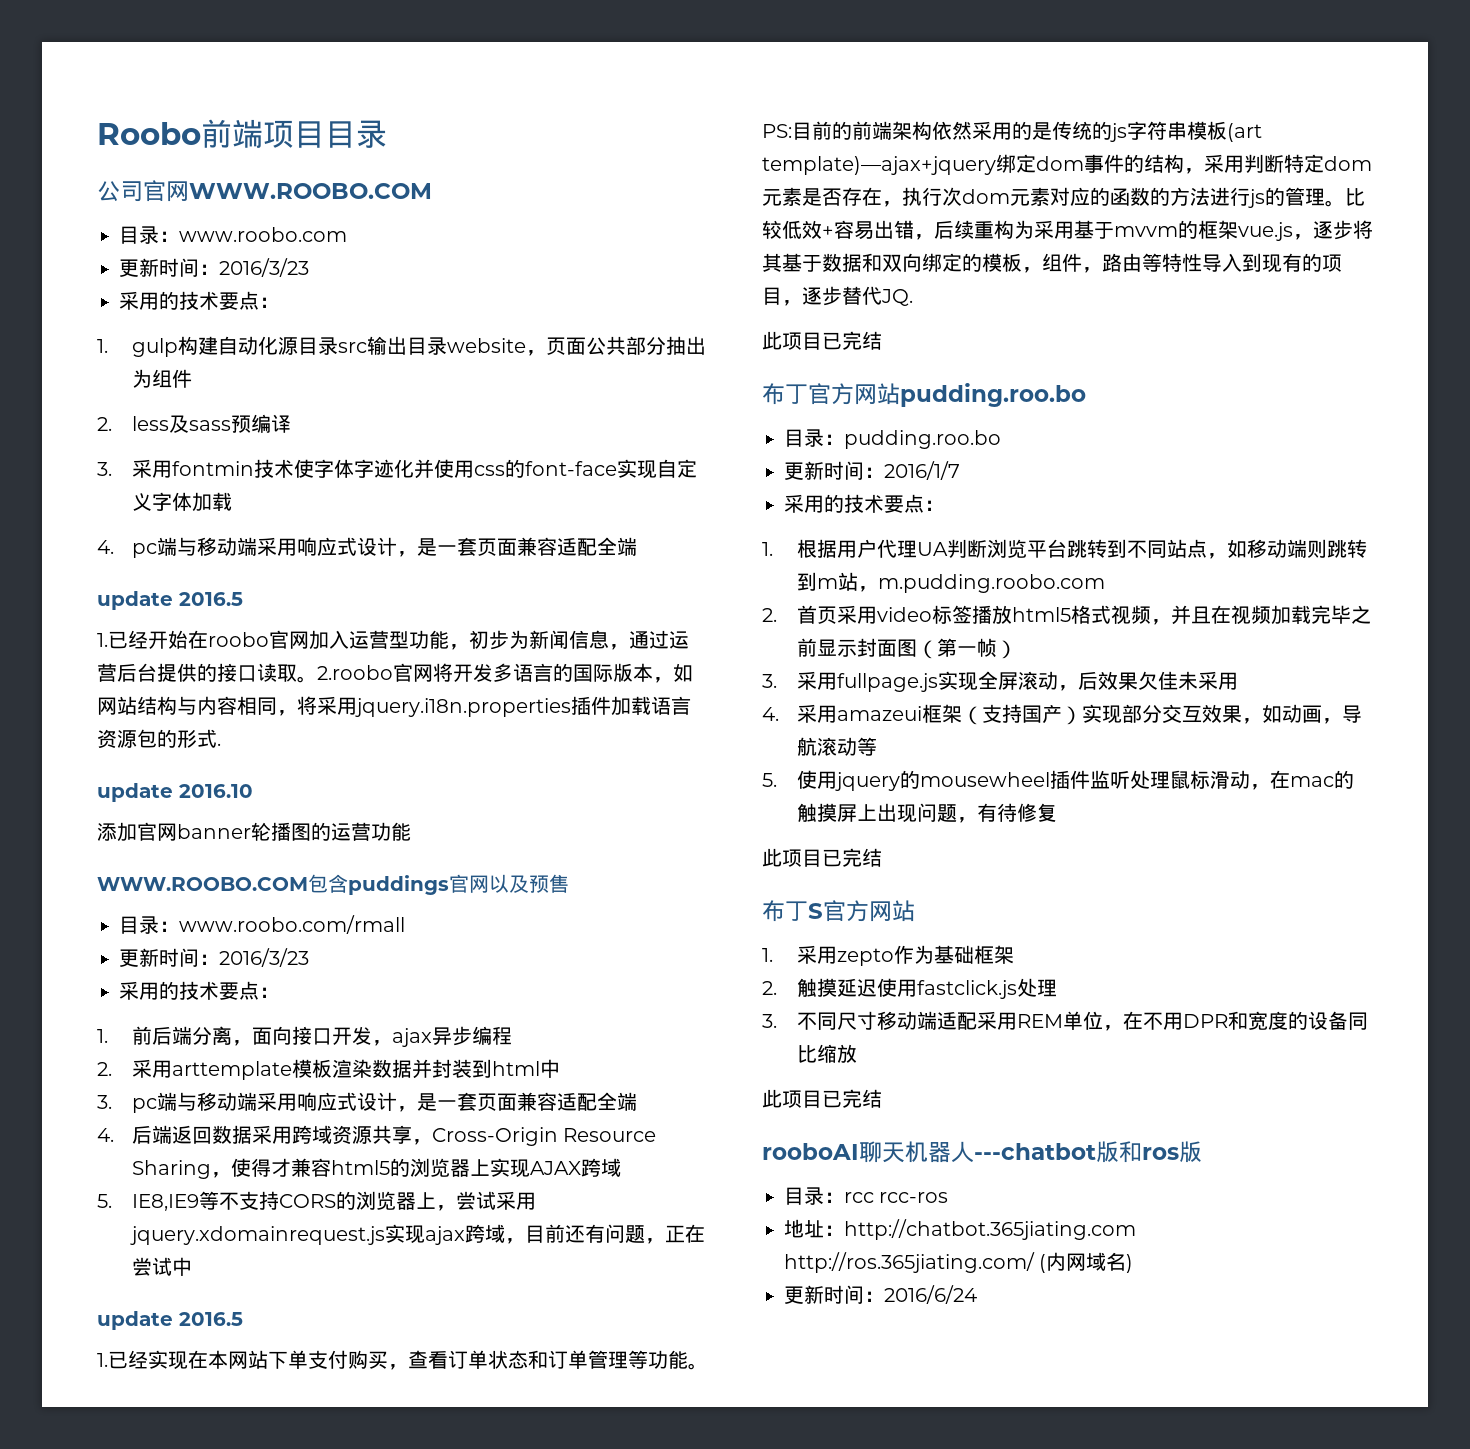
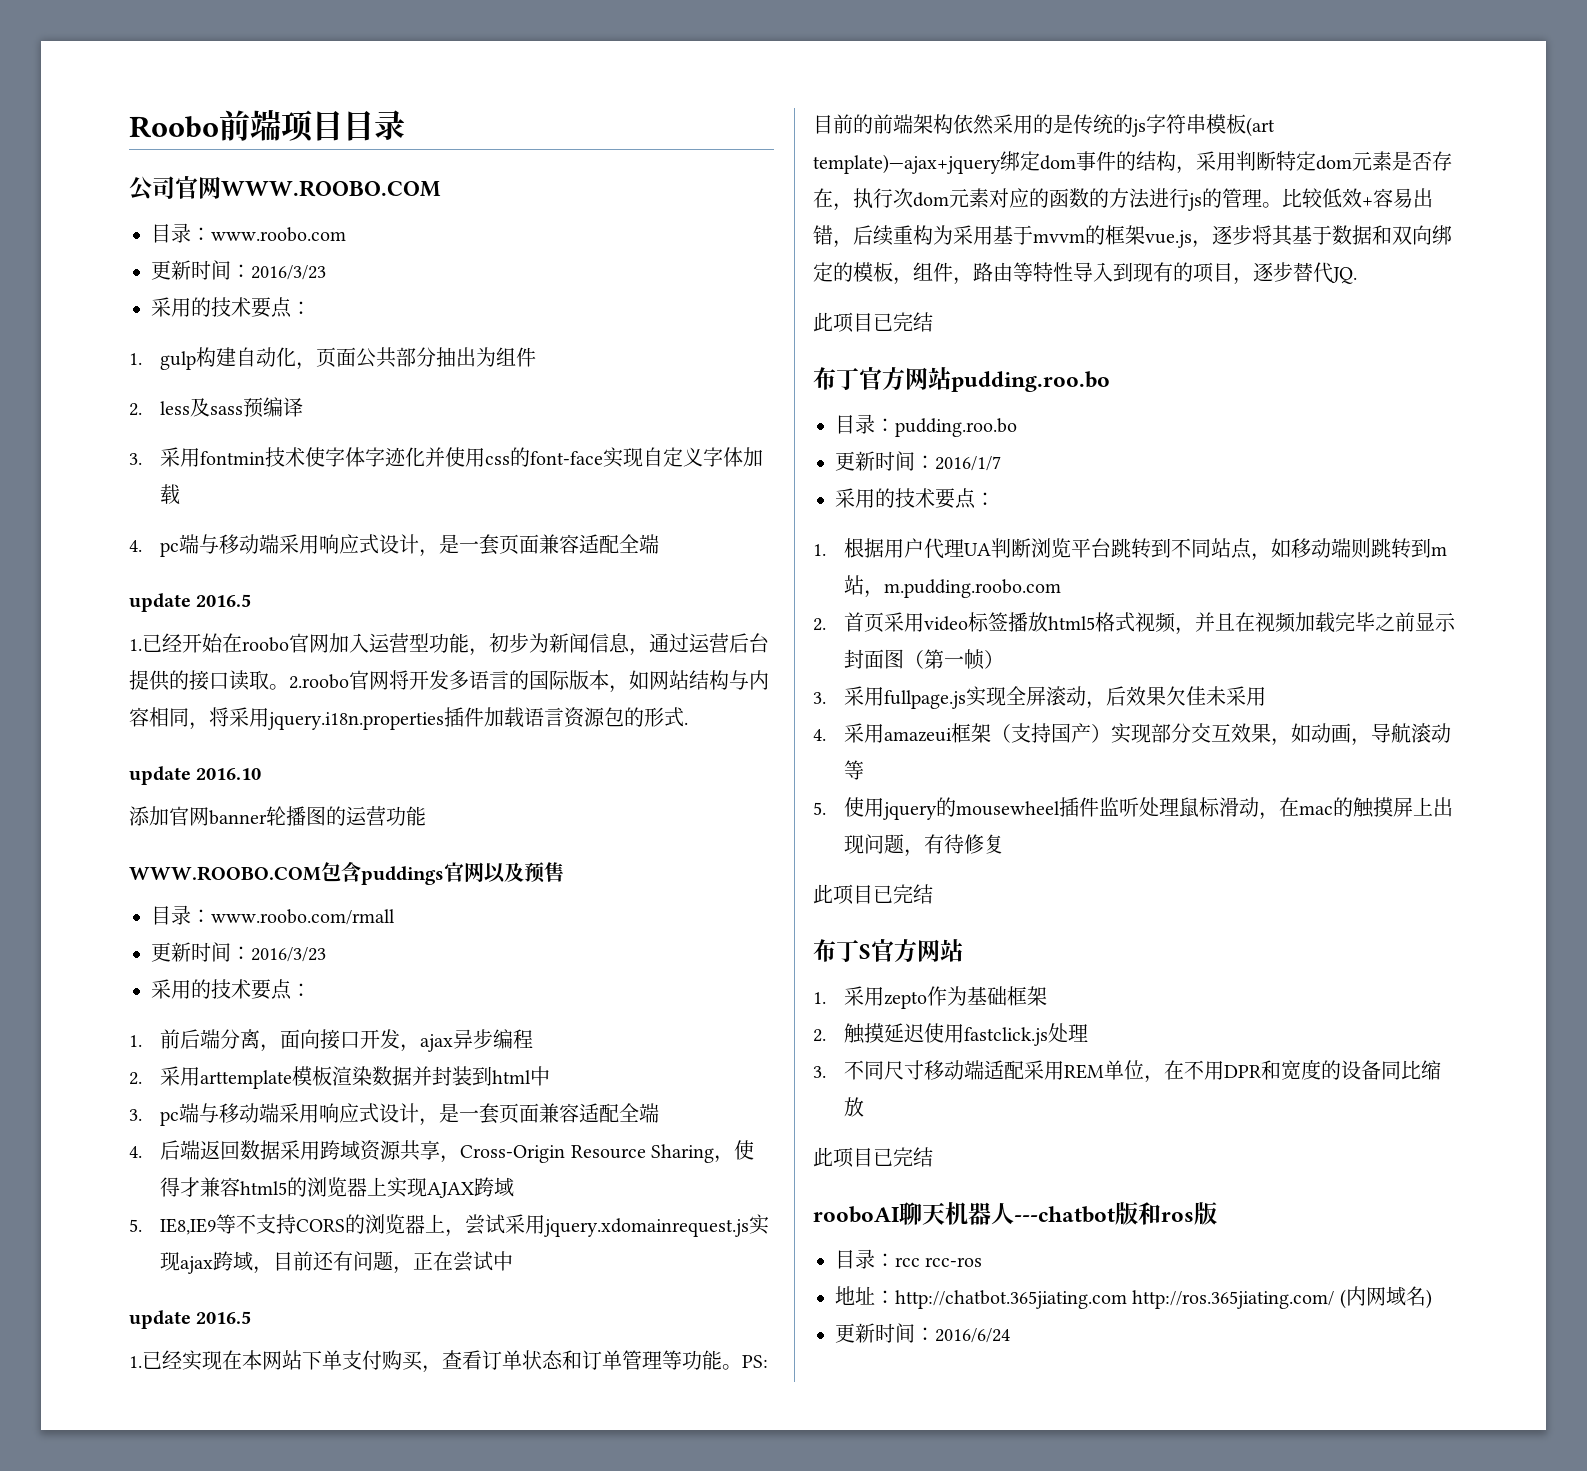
[277,336,526,355] 源目录src输出目录website -> (297, 357) none

